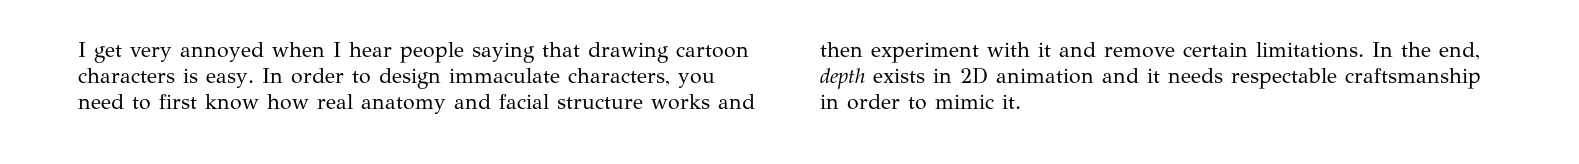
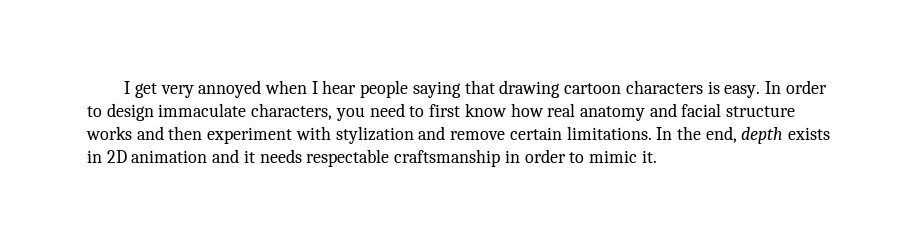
[1038,42,1051,57] it -> [335,126,414,144] stylization

